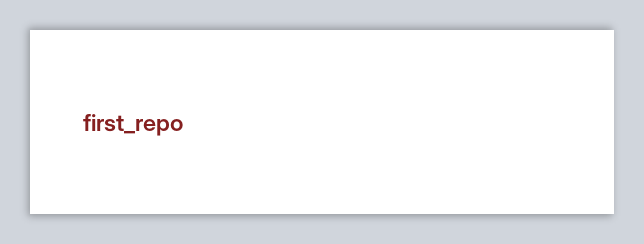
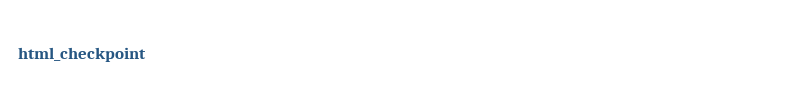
[83,114,183,136] first_repo -> [18,47,146,62] html_checkpoint

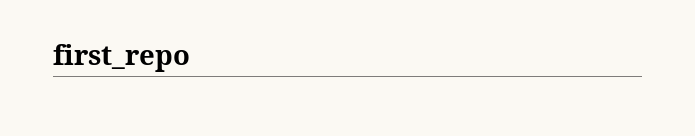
[18,47,146,62] html_checkpoint -> [53,44,190,72] first_repo

